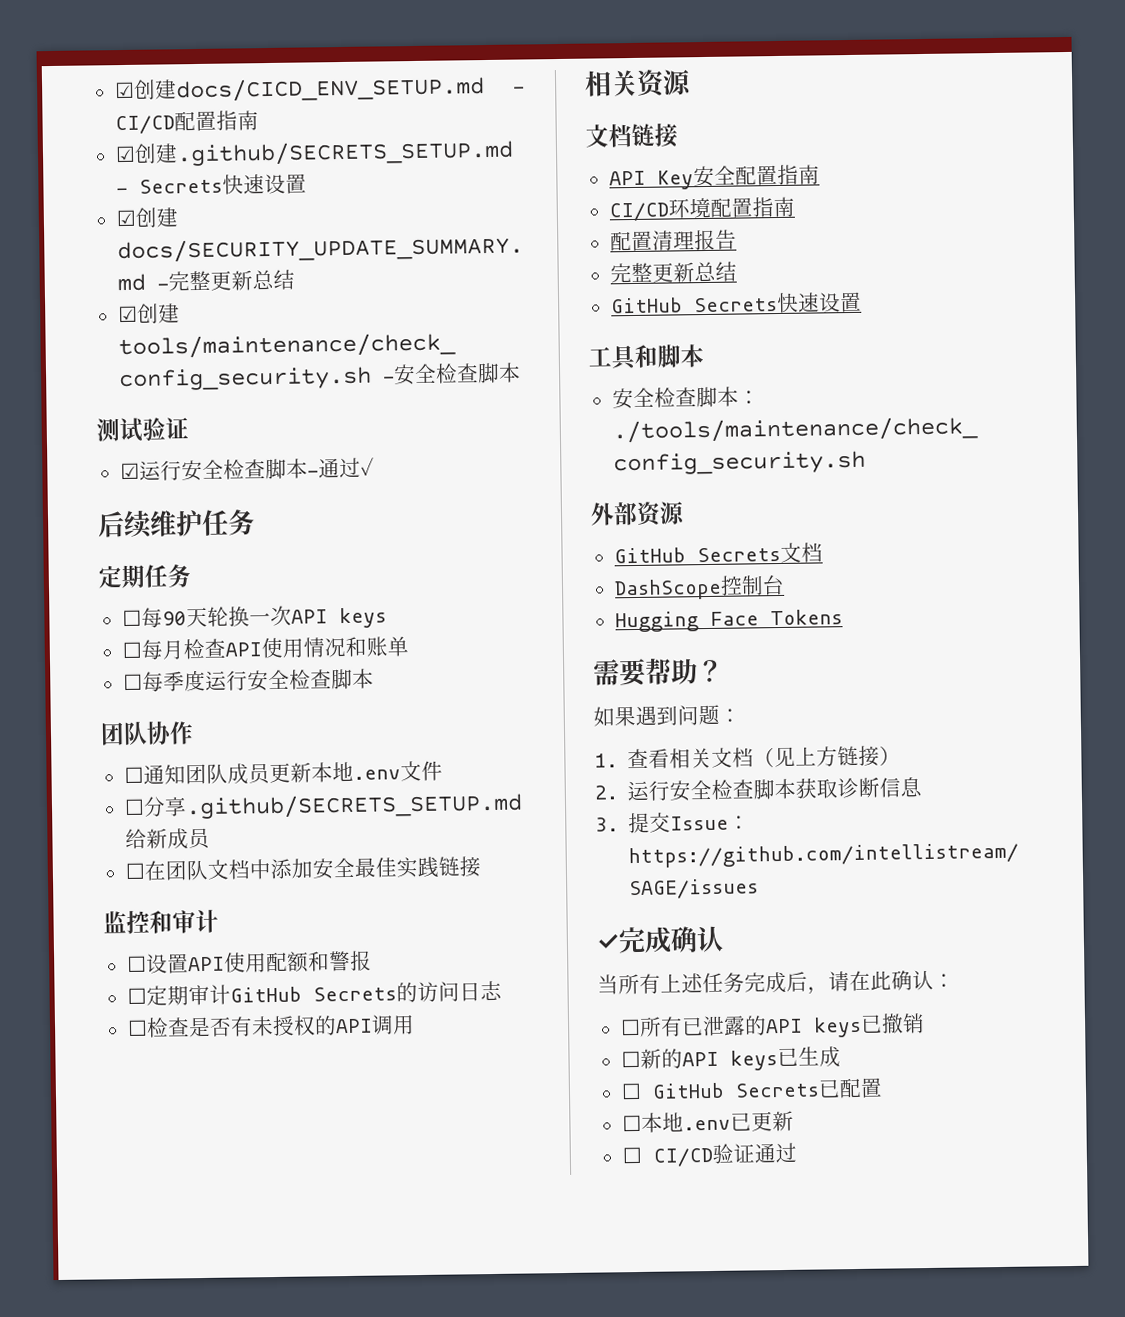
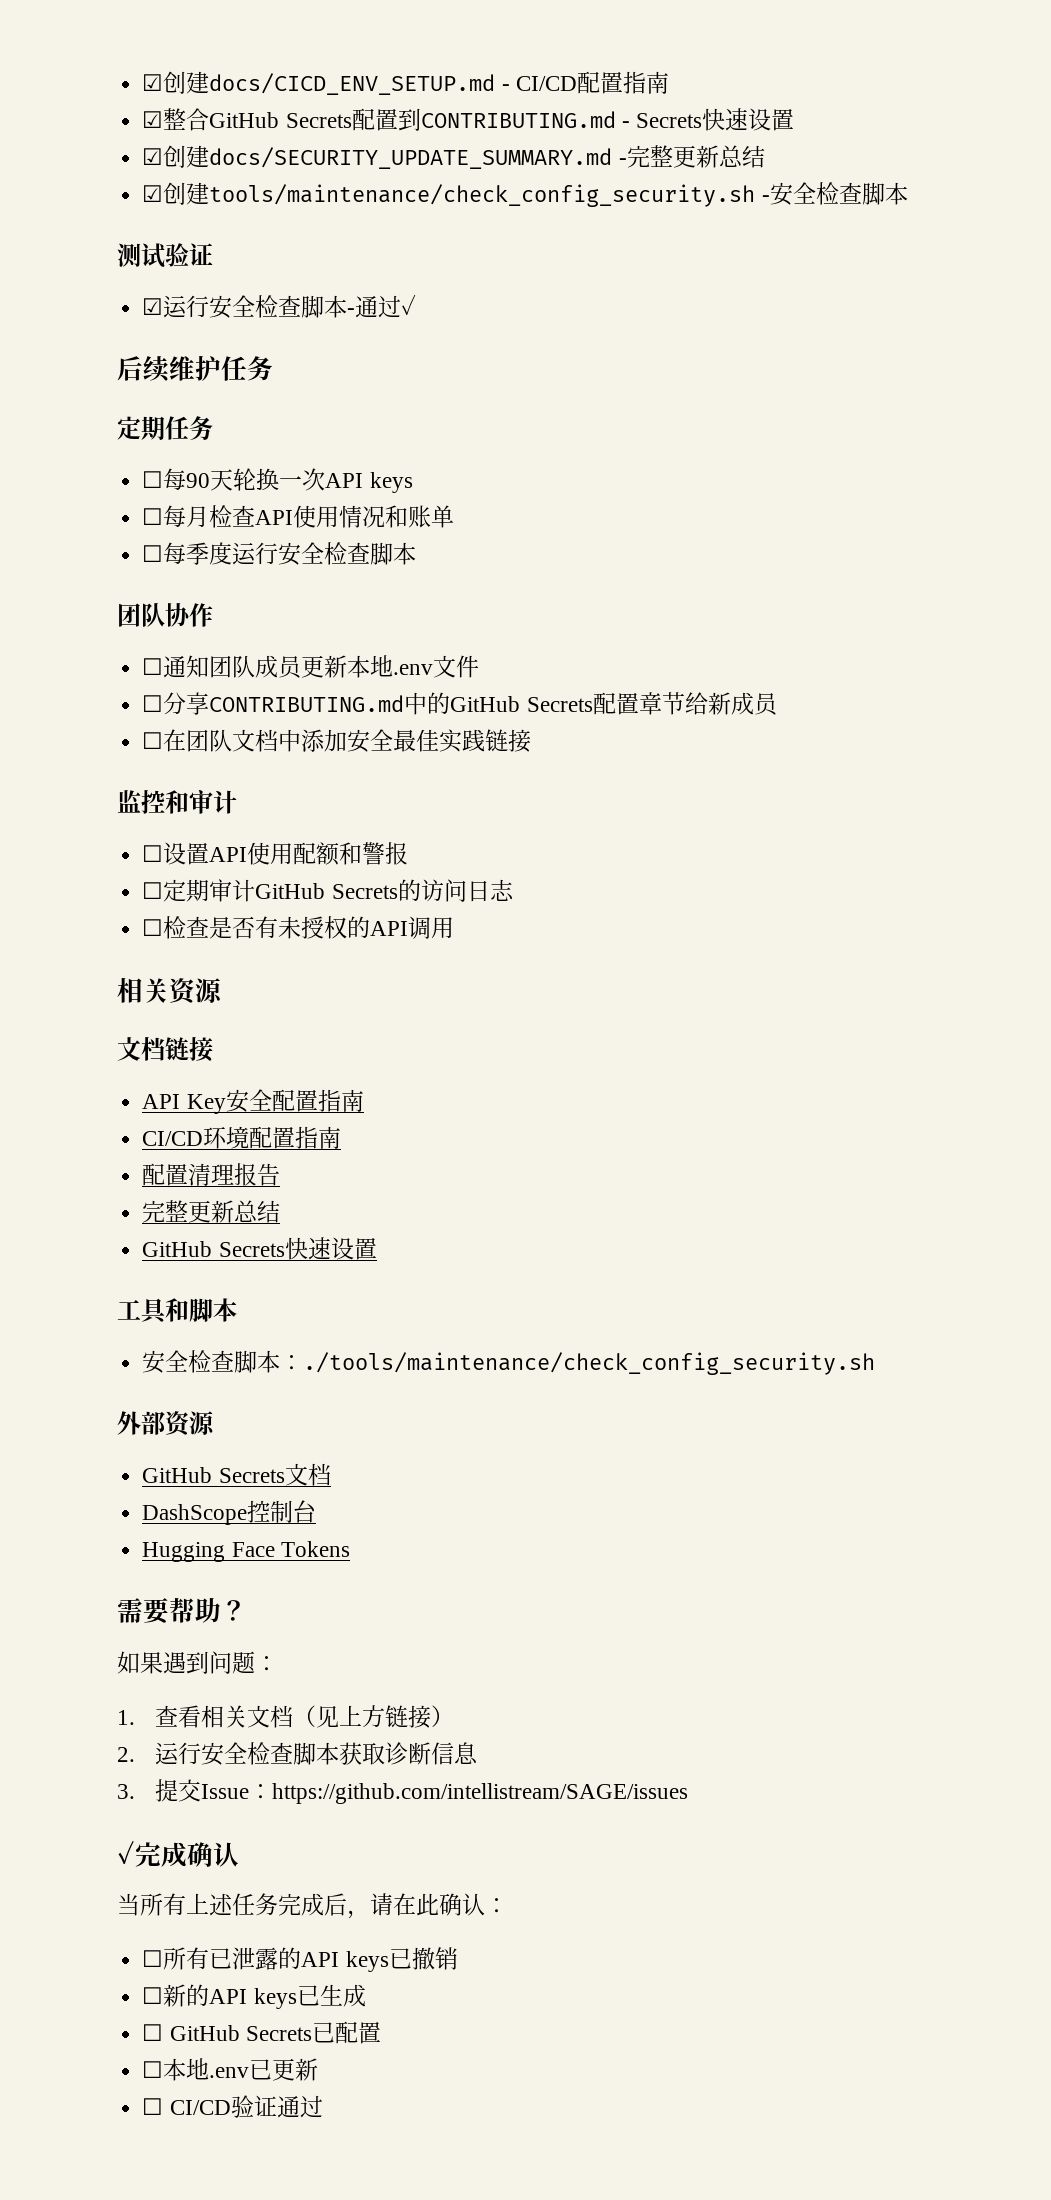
[133,139,514,167] 创建.github/SECRETS_SETUP.md -> [163,108,616,131] 整合GitHub Secrets配置到CONTRIBUTING.md
[184,792,523,820] .github/SECRETS_SETUP.md -> [209,692,685,715] CONTRIBUTING.md中的GitHub Secrets配置章节

